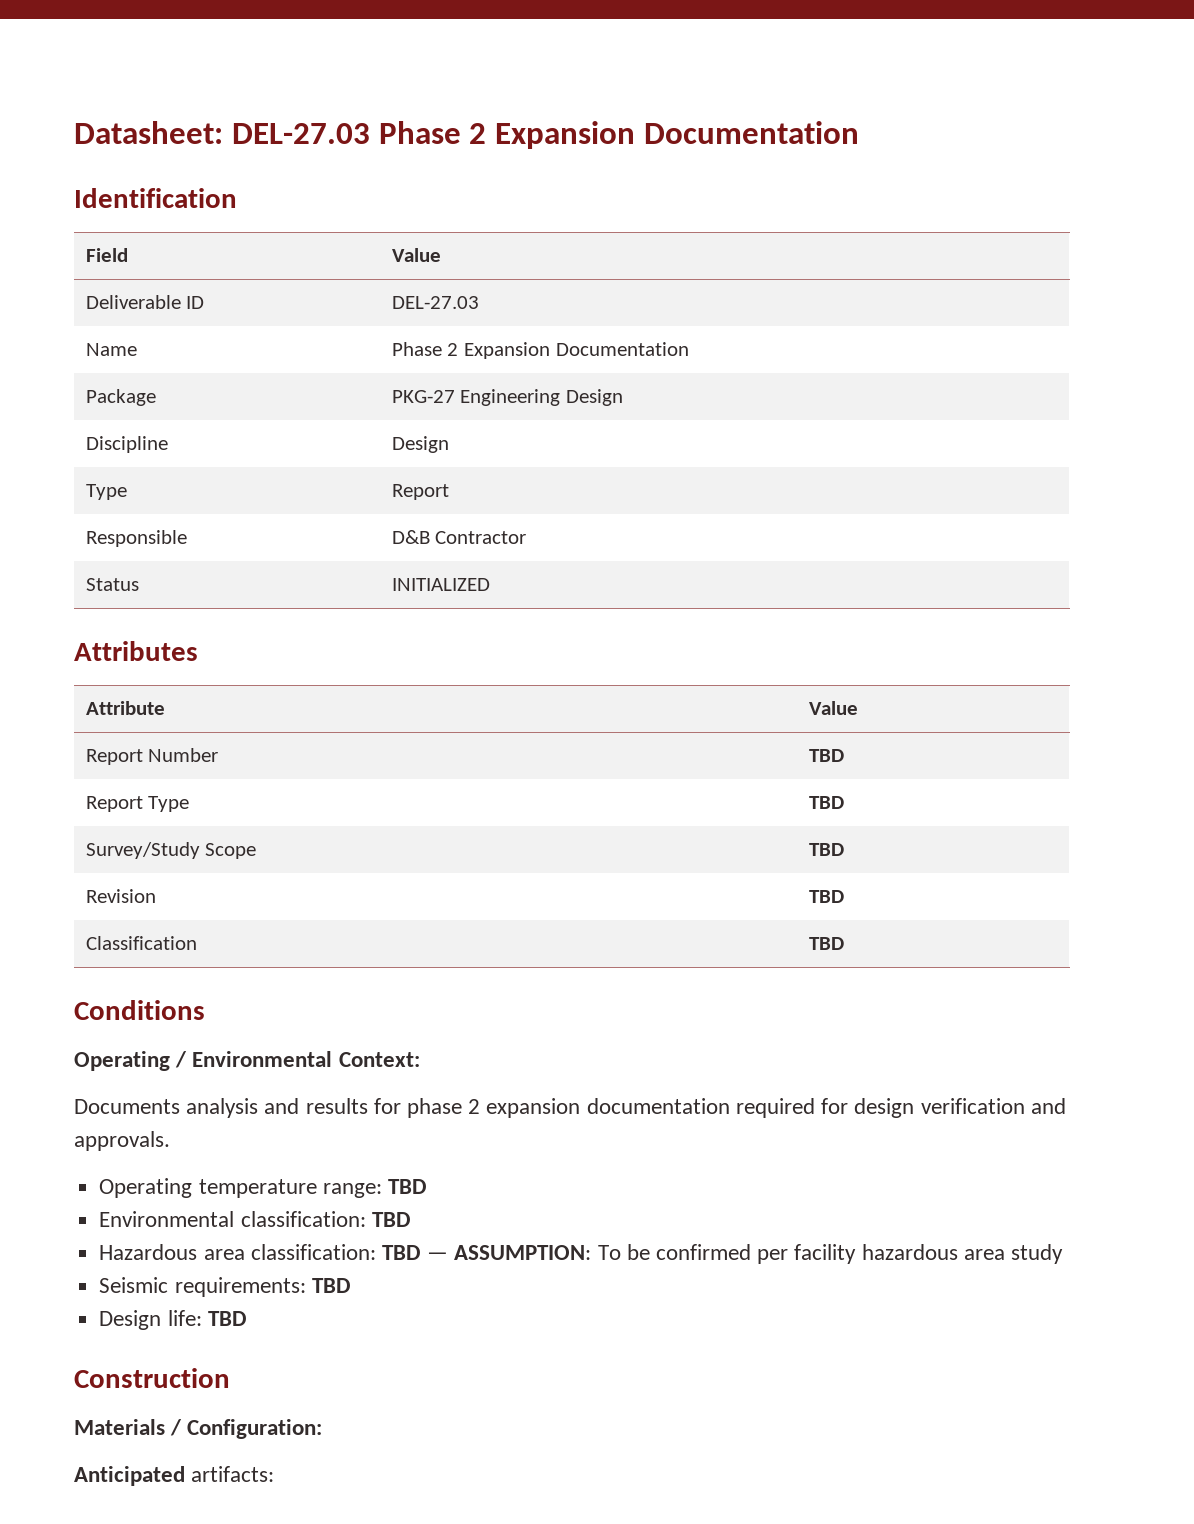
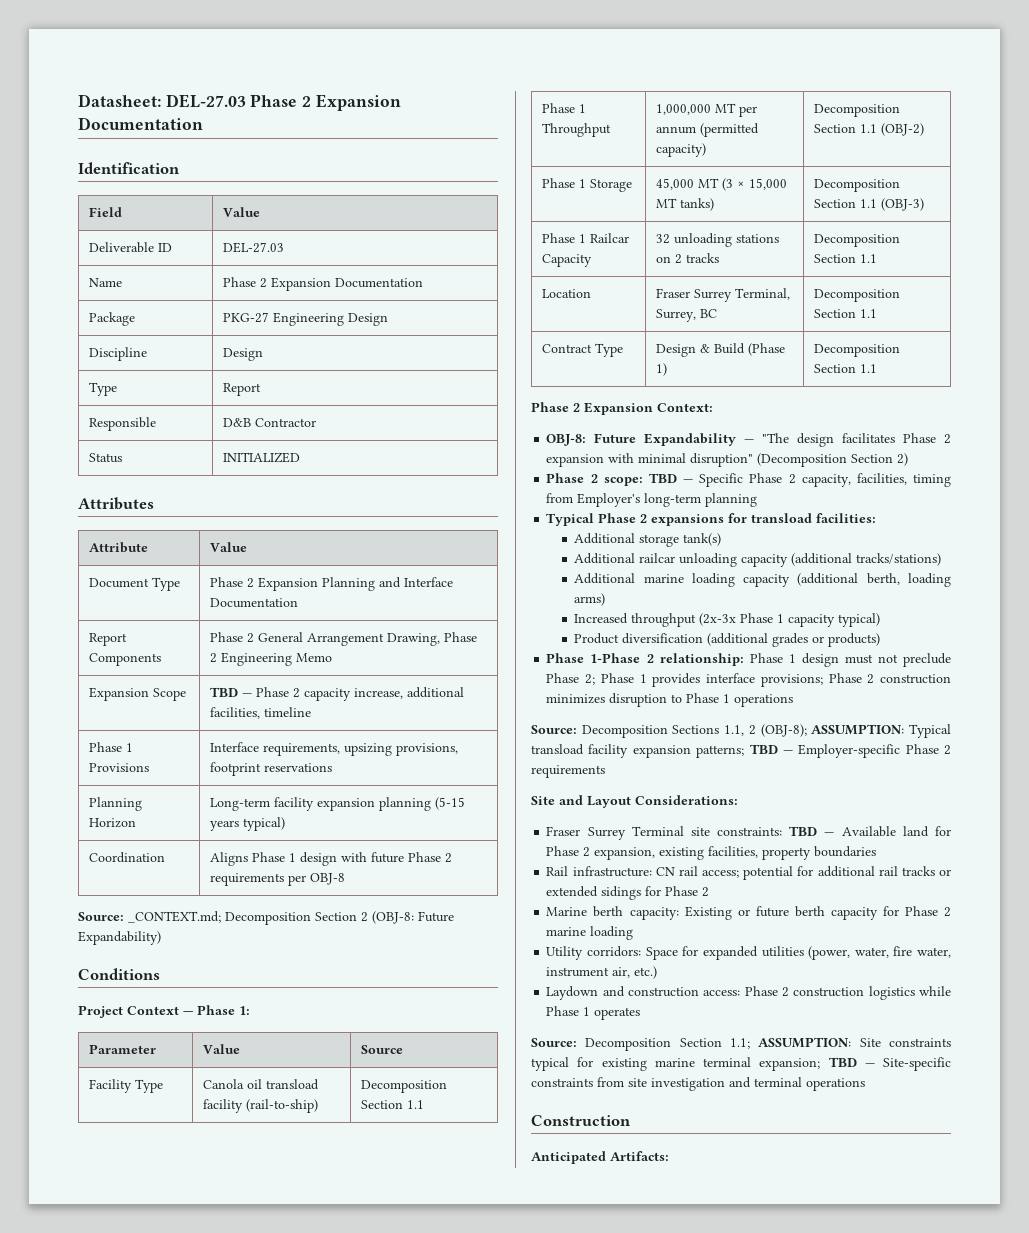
[85,748,219,765] [808,749,844,762] [85,796,190,812] [808,796,844,809] [85,842,257,859] [808,843,844,856] [85,889,156,903] [808,890,844,903] [85,936,197,950] [808,937,844,950] [74,1000,205,1020] [74,1051,420,1071] [74,1098,1066,1118] [74,1131,170,1151] [99,1178,427,1198] [99,1211,411,1227] [99,1244,1064,1264] [99,1277,351,1297] [99,1310,247,1330] [74,1368,230,1388] [74,1419,323,1439] Report Number | TBD // Report Type | TBD // Survey/Study Scope | TBD // Revision | TBD // Classification | TBD // Conditions // Operating / Environmental Context: // Documents analysis and results for phase 2 expansion documentation required for design verification and approvals. // Operating temperature range: TBD // Environmental classification: TBD // Hazardous area classification: TBD — ASSUMPTION: To be confirmed per facility hazardous area study // Seismic requirements: TBD // Design life: TBD // Construction // Materials / Configuration: -> [89,577,181,591] [210,577,454,591] [210,598,299,608] [89,633,128,646] [89,653,162,666] [210,632,478,646] [210,652,333,666] [89,687,187,701] [210,687,465,701] [210,707,312,719] [89,742,134,752] [89,763,150,772] [210,742,459,756] [210,762,333,776] [89,797,143,811] [89,818,137,828] [210,797,466,811] [210,817,286,831] [89,852,166,863] [210,852,453,866] [210,873,346,886] [78,911,454,925] [78,931,161,945] [78,968,160,980] [78,1005,250,1018] [89,1044,157,1054] [203,1044,241,1054] [361,1045,404,1054] [89,1079,164,1093] [203,1079,320,1090] [203,1099,319,1113] [361,1080,448,1093] [361,1100,425,1109] [542,103,587,113] [542,123,612,137] [656,103,758,117] [656,123,760,137] [656,143,707,157] [814,104,901,117] [814,123,925,136] [542,178,633,192] [656,178,788,191] [656,198,715,211] [814,179,901,192] [814,198,925,211] [542,233,630,243] [542,254,593,267] [656,233,780,247] [656,253,720,264] [814,234,901,247] [814,254,878,263] [542,289,592,298] [656,288,791,302] [656,309,718,322] [814,289,901,302] [814,309,878,318] [542,343,624,357] [656,343,786,357] [656,363,668,376] [814,344,901,357] [814,364,878,373] [531,402,713,415] [546,433,951,447] [546,453,909,467] [546,473,951,487] [546,493,758,507] [546,513,877,526] [574,533,722,547] [574,553,942,567] [574,573,951,587] [574,593,606,606] [574,613,881,627] [574,633,881,647] [546,653,951,667] [546,673,952,687] [546,693,794,707] [531,724,951,738] [531,744,951,758] [531,765,605,778] [531,795,738,808] [546,826,952,840] [546,846,877,860] [546,866,952,880] [546,886,710,900] [546,906,951,920] [546,926,634,940] [546,946,951,960] [546,966,658,979] [546,986,951,1000] [546,1006,641,1020] [531,1037,951,1051] [531,1057,951,1071] [531,1077,865,1091] [531,1115,631,1126] Document Type | Phase 2 Expansion Planning and Interface Documentation // Report Components | Phase 2 General Arrangement Drawing, Phase 2 Engineering Memo // Expansion Scope | TBD — Phase 2 capacity increase, additional facilities, timeline // Phase 1 Provisions | Interface requirements, upsizing provisions, footprint reservations // Planning Horizon | Long-term facility expansion planning (5-15 years typical) // Coordination | Aligns Phase 1 design with future Phase 2 requirements per OBJ-8 // Source: _CONTEXT.md; Decomposition Section 2 (OBJ-8: Future Expandability) // Conditions // Project Context — Phase 1: // Parameter | Value | Source // Facility Type | Canola oil transload facility (rail-to-ship) | Decomposition Section 1.1 // Phase 1 Throughput | 1,000,000 MT per annum (permitted capacity) | Decomposition Section 1.1 (OBJ-2) // Phase 1 Storage | 45,000 MT (3 × 15,000 MT tanks) | Decomposition Section 1.1 (OBJ-3) // Phase 1 Railcar Capacity | 32 unloading stations on 2 tracks | Decomposition Section 1.1 // Location | Fraser Surrey Terminal, Surrey, BC | Decomposition Section 1.1 // Contract Type | Design & Build (Phase 1) | Decomposition Section 1.1 // Phase 2 Expansion Context: // OBJ-8: Future Expandability — "The design facilitates Phase 2 expansion with minimal disruption" (Decomposition Section 2) // Phase 2 scope: TBD — Specific Phase 2 capacity, facilities, timing from Employer's long-term planning // Typical Phase 2 expansions for transload facilities: // Additional storage tank(s) // Additional railcar unloading capacity (additional tracks/stations) // Additional marine loading capacity (additional berth, loading arms) // Increased throughput (2x-3x Phase 1 capacity typical) // Product diversification (additional grades or products) // Phase 1-Phase 2 relationship: Phase 1 design must not preclude Phase 2; Phase 1 provides interface provisions; Phase 2 construction minimizes disruption to Phase 1 operations // Source: Decomposition Sections 1.1, 2 (OBJ-8); ASSUMPTION: Typical transload facility expansion patterns; TBD — Employer-specific Phase 2 requirements // Site and Layout Considerations: // Fraser Surrey Terminal site constraints: TBD — Available land for Phase 2 expansion, existing facilities, property boundaries // Rail infrastructure: CN rail access; potential for additional rail tracks or extended sidings for Phase 2 // Marine berth capacity: Existing or future berth capacity for Phase 2 marine loading // Utility corridors: Space for expanded utilities (power, water, fire water, instrument air, etc.) // Laydown and construction access: Phase 2 construction logistics while Phase 1 operates // Source: Decomposition Section 1.1; ASSUMPTION: Site constraints typical for existing marine terminal expansion; TBD — Site-specific constraints from site investigation and terminal operations // Construction
[191,1466,275,1482] artifacts: -> [610,1151,669,1161] Artifacts:

